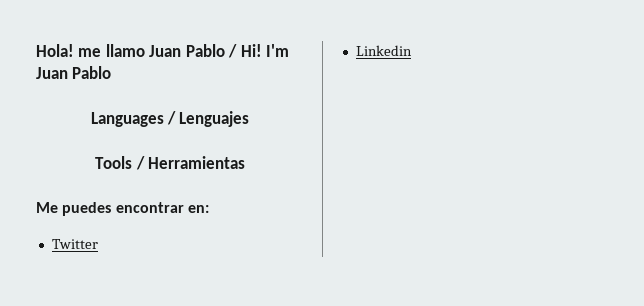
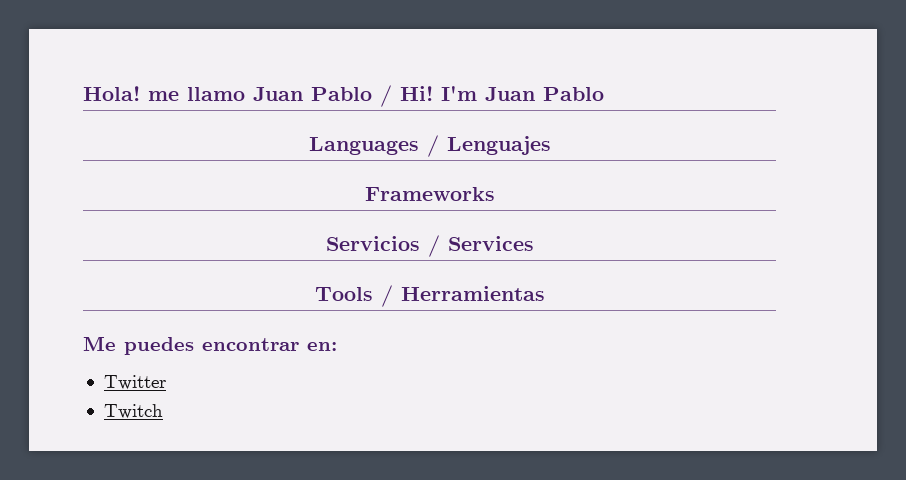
(250, 119) none -> [364,187,495,201] [325,235,534,257] // Frameworks // Servicios / Services
[355,45,412,56] Linkedin -> [103,404,163,419] Twitch

